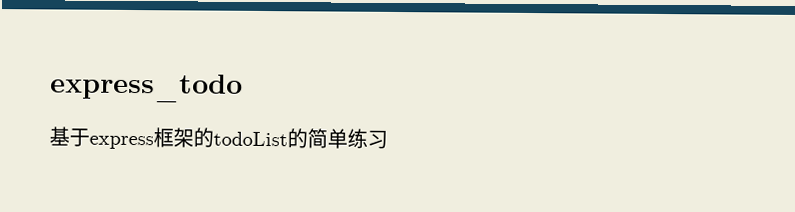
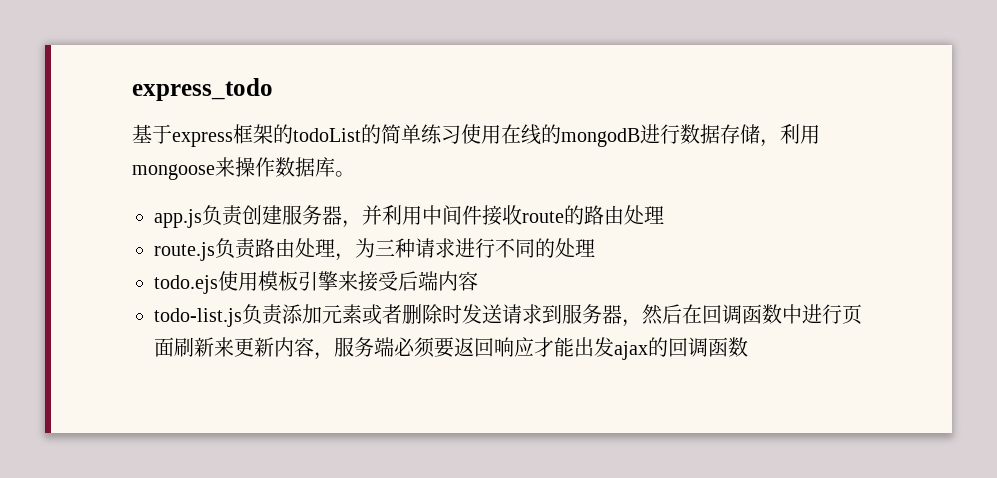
(388, 139) none -> [461,124,820,147] [132,157,355,180] [154,205,664,228] [154,238,595,261] [154,271,478,294] [154,304,862,327] [154,337,748,360] 使用在线的mongodB进行数据存储，利用mongoose来操作数据库。 // app.js负责创建服务器，并利用中间件接收route的路由处理 // route.js负责路由处理，为三种请求进行不同的处理 // todo.ejs使用模板引擎来接受后端内容 // todo-list.js负责添加元素或者删除时发送请求到服务器，然后在回调函数中进行页面刷新来更新内容，服务端必须要返回响应才能出发ajax的回调函数

